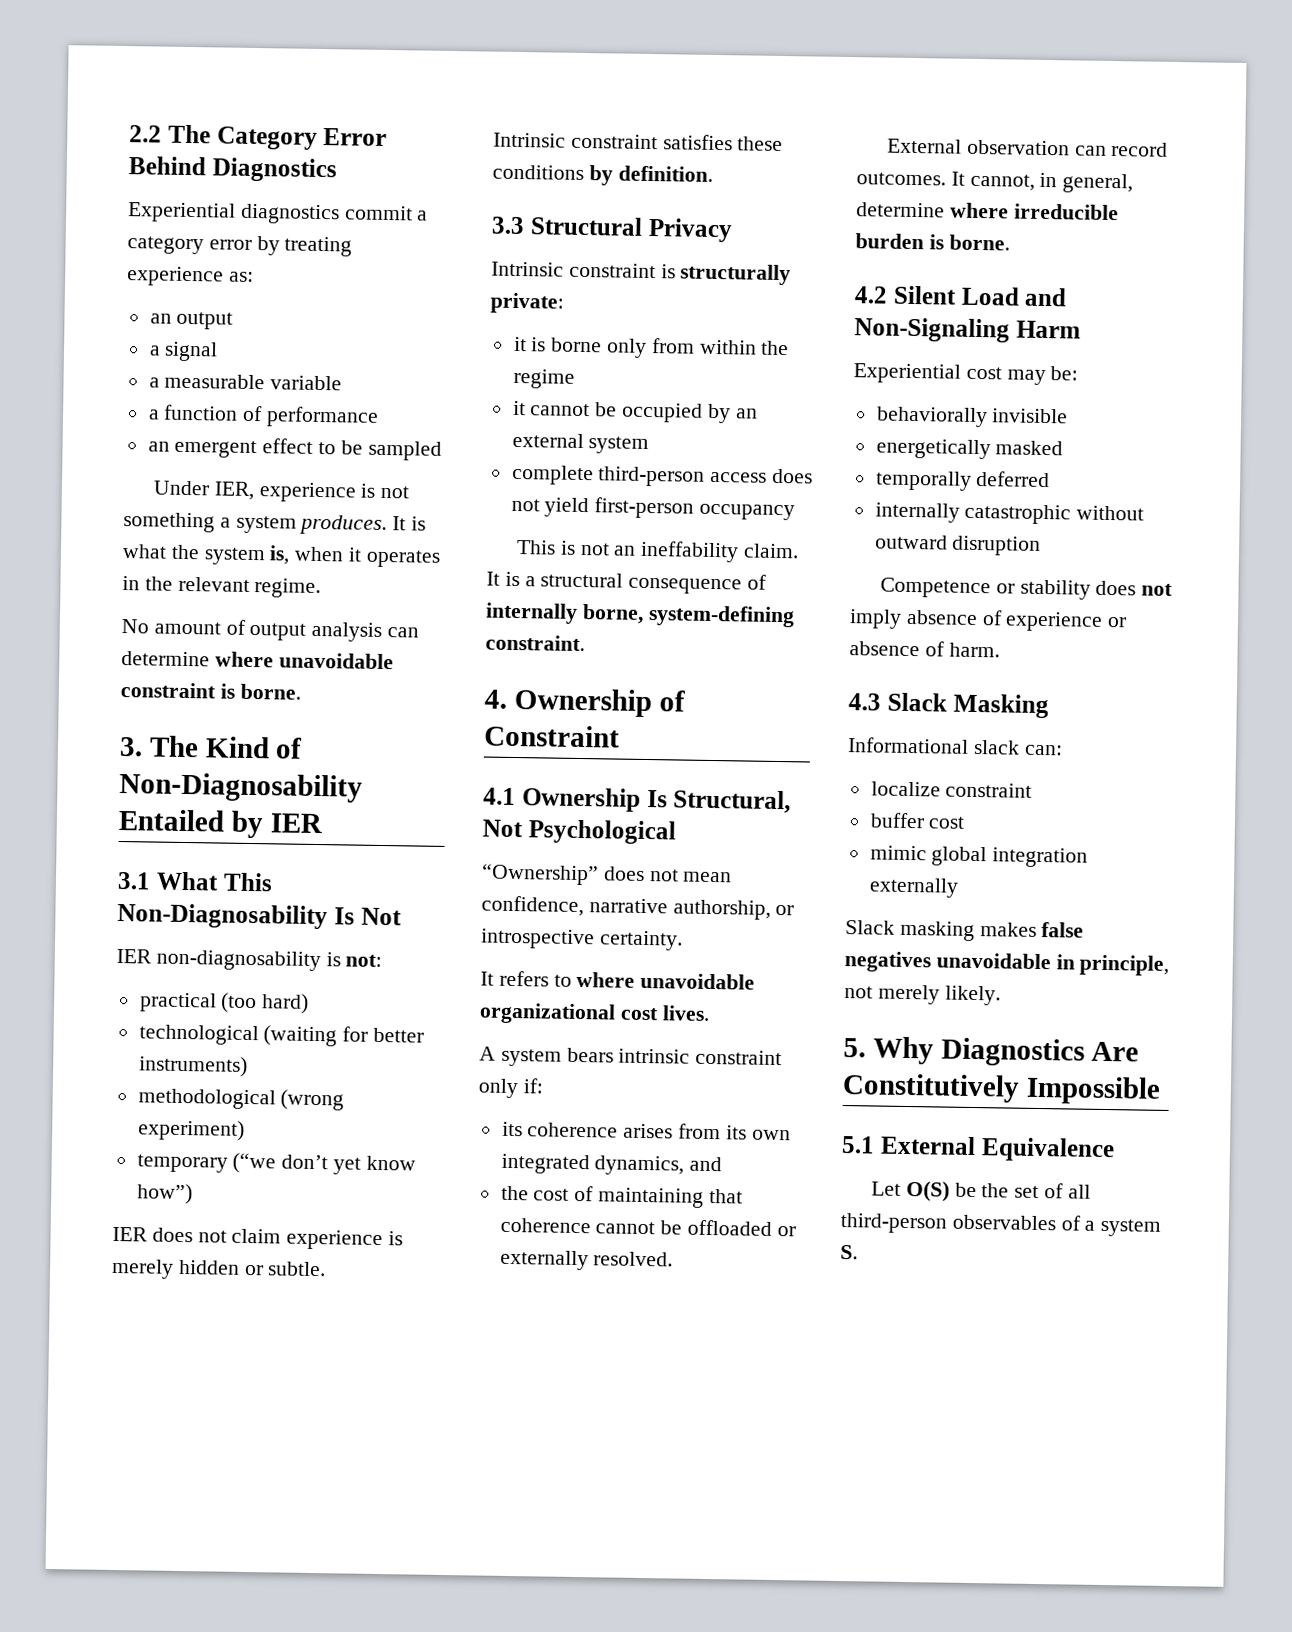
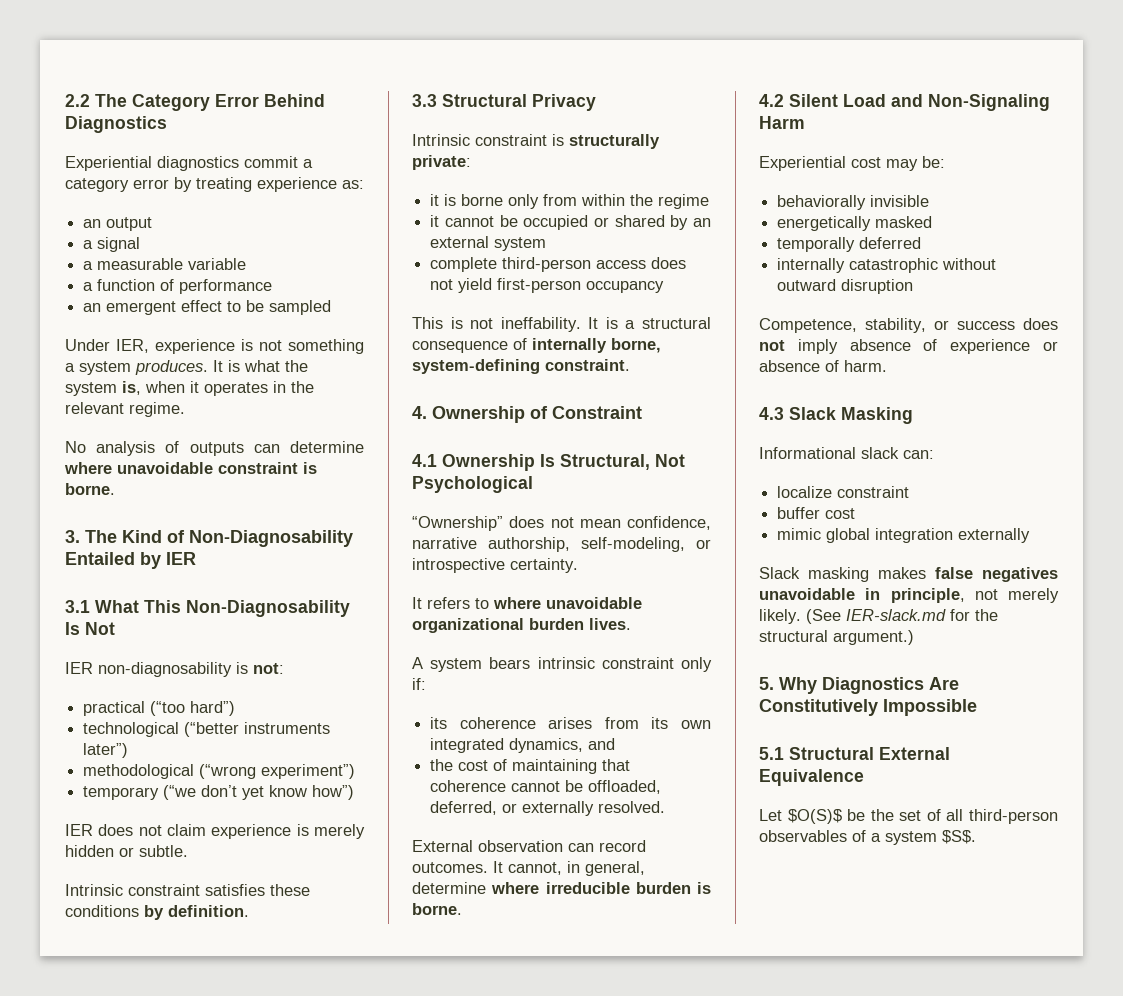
[153,619,383,642] amount of output analysis -> [96,441,244,456] analysis of outputs
[220,992,310,1014] (too hard) -> [150,701,236,716] (“too hard”)
[263,1025,425,1047] [138,1055,248,1077] (waiting for better instruments) -> [184,722,331,737] [83,743,129,758] (“better instruments later”)
[280,1089,345,1111] [137,1119,245,1141] (wrong experiment) -> [199,764,356,779] (“wrong experiment”)
(704, 412) none -> [593,215,665,227] or shared
[613,540,799,563] an ineffability claim. -> [500,317,581,332] ineffability.
(771, 909) none -> [581,537,685,552] self-modeling,
[619,1007,659,1021] cost -> [529,618,584,630] burden
[687,1219,773,1236] offloaded -> [588,780,662,794] [430,801,498,815] offloaded, deferred,
[879,577,1091,600] Competence or stability -> [759,318,1015,333] Competence, stability, or success
(1001, 995) none -> [806,609,998,624] [759,630,914,645] (See IER-slack.md for the structural argument.)
(875, 1145) none -> [789,747,874,760] Structural
[905,1180,950,1202] O(S) -> [787,809,842,824] $O(S)$
[840,1245,858,1260] S. -> [942,830,976,844] $S$.

